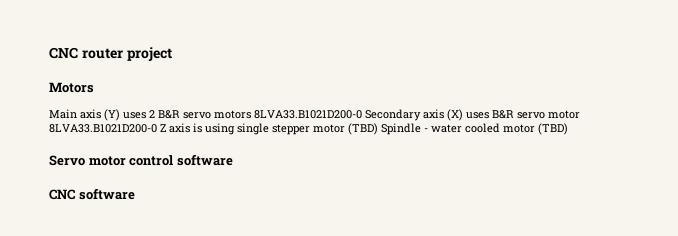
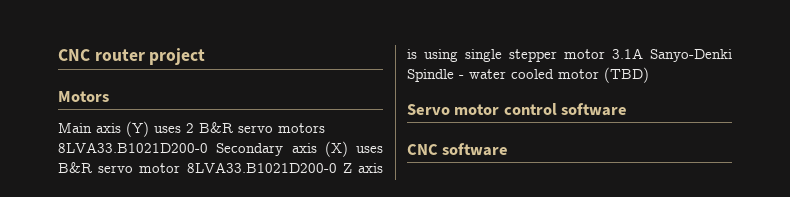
[348,123,378,135] (TBD) -> [612,48,732,62] 3.1A Sanyo-Denki

